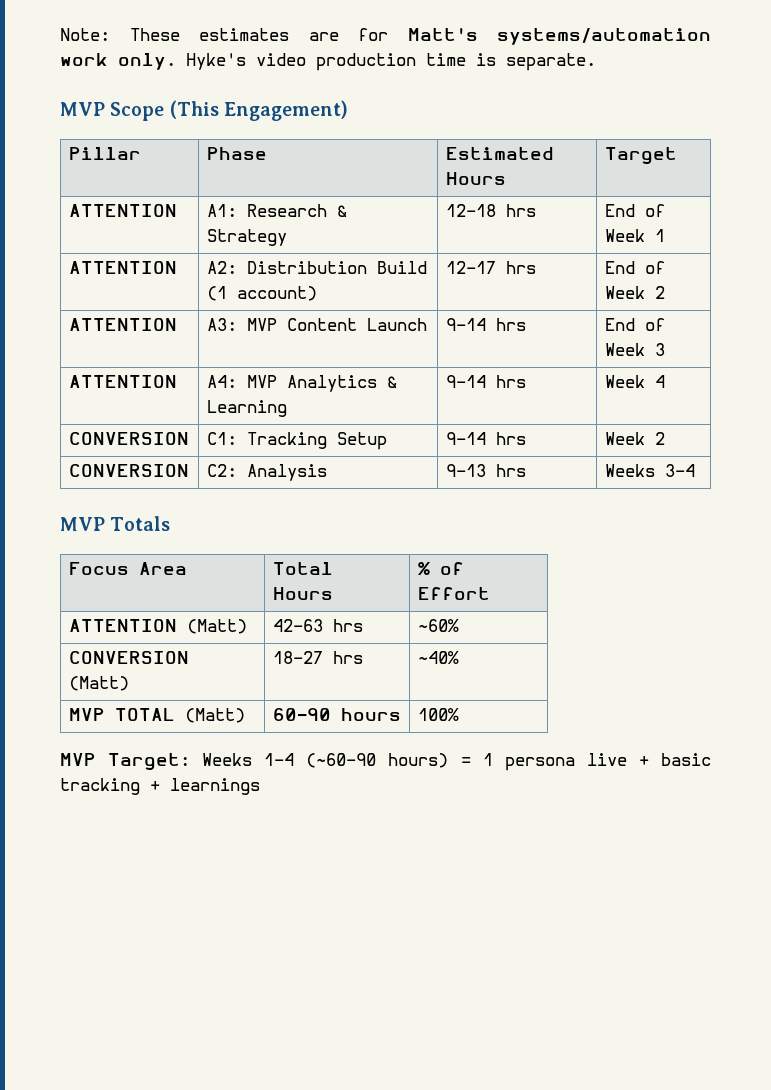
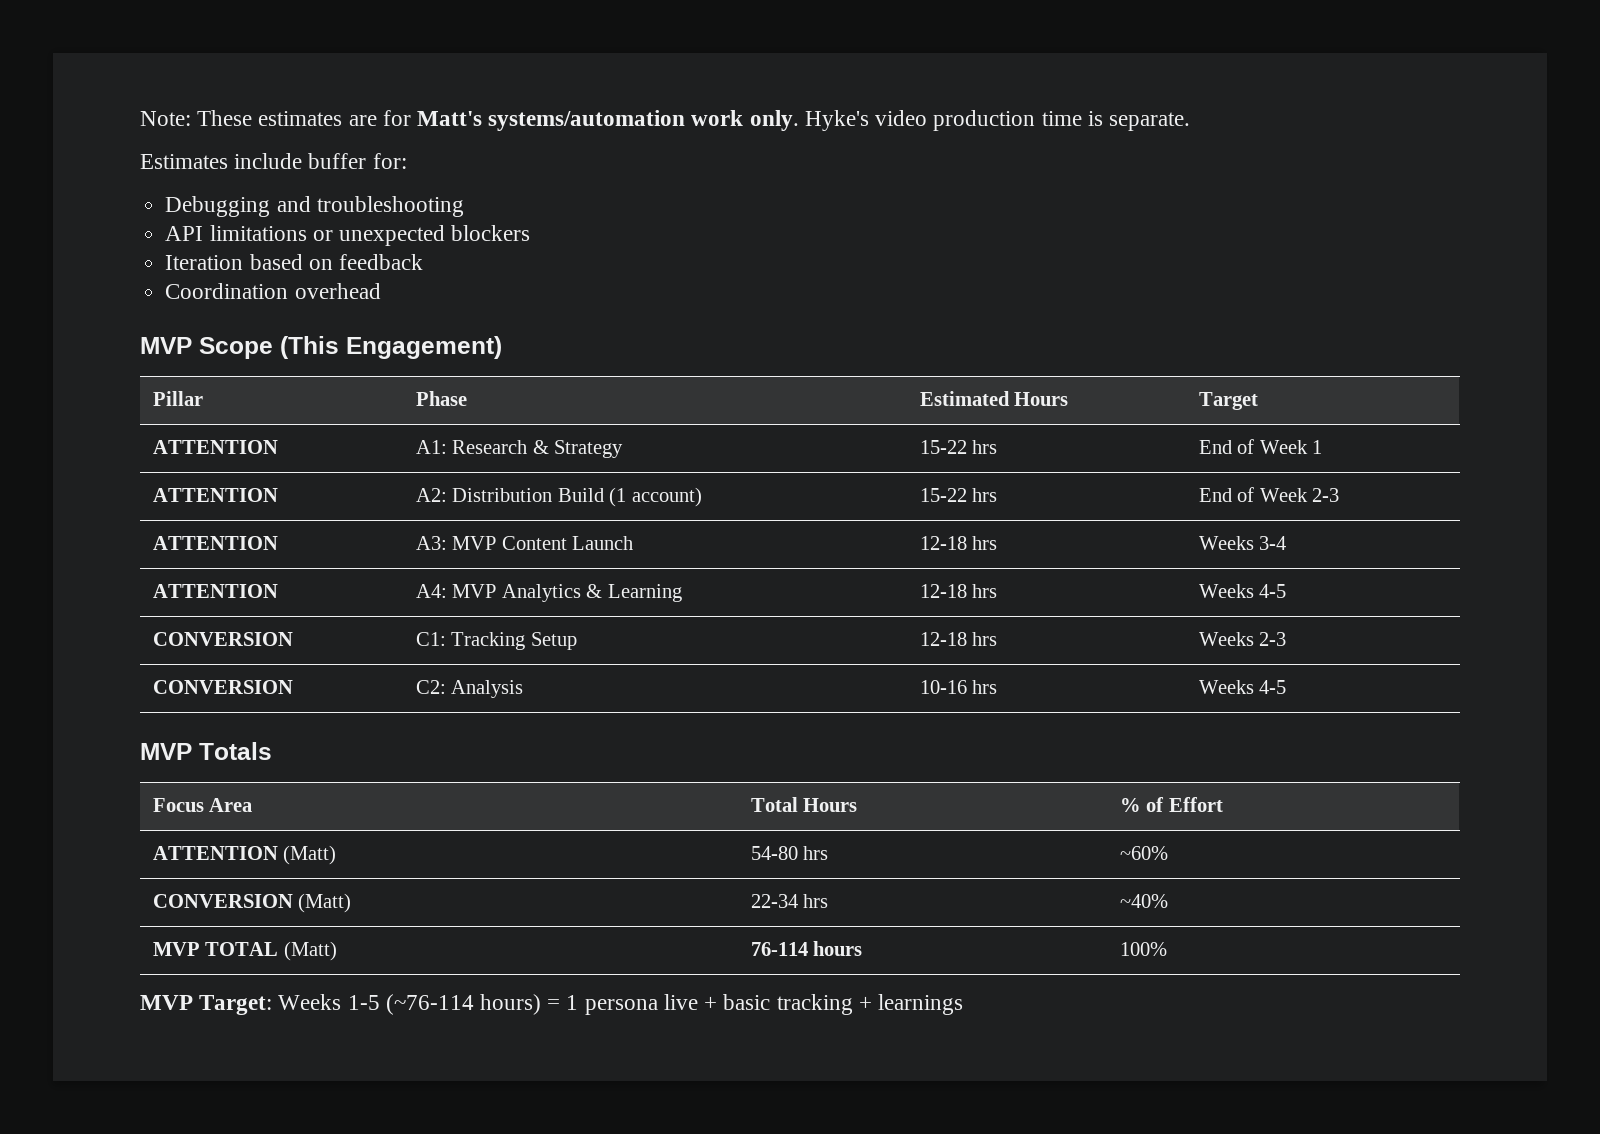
(596, 62) none -> [140,153,407,169] [165,196,464,217] [165,225,531,246] [165,254,423,270] [165,283,381,299] // Estimates include buffer for: // Debugging and troubleshooting // API limitations or unexpected blockers // Iteration based on feedback // Coordination overhead
[445,204,496,217] 12-18 -> [919,440,967,454] 15-22
[445,261,536,274] [604,261,665,274] [604,286,665,299] 12-17 hrs | End of Week 2 -> [919,488,998,502] [1198,487,1340,502] 15-22 hrs | End of Week 2-3
[445,318,526,331] [604,318,665,331] [604,343,665,356] 9-14 hrs | End of Week 3 -> [919,536,998,550] [1198,536,1287,550] 12-18 hrs | Weeks 3-4
[445,375,526,388] [604,375,665,388] 9-14 hrs | Week 4 -> [919,584,998,598] [1198,584,1287,598] 12-18 hrs | Weeks 4-5
[445,432,526,445] [604,432,665,445] 9-14 hrs | Week 2 -> [919,632,998,646] [1198,632,1287,646] 12-18 hrs | Weeks 2-3
[445,464,526,477] [604,464,695,477] 9-13 hrs | Weeks 3-4 -> [919,680,998,694] [1198,680,1287,694] 10-16 hrs | Weeks 4-5
[272,619,323,632] 42-63 -> [750,846,798,860] 54-80
[272,651,323,664] 18-27 -> [750,894,798,908] 22-34
[272,708,331,721] 60-90 -> [750,942,808,956] 76-114
[264,753,377,768] 1-4 (~60-90 -> [347,994,474,1015] 1-5 (~76-114

